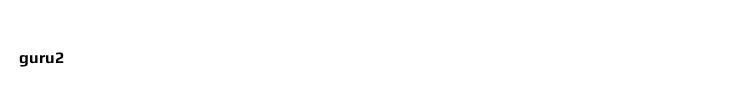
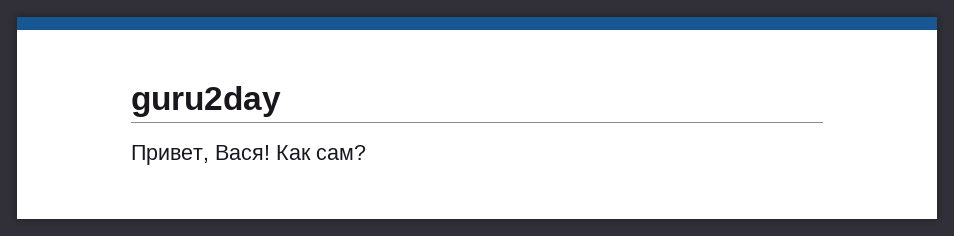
[19,52,64,67] guru2 -> [131,86,281,117] [131,145,366,165] guru2day // Привет, Вася! Как сам?

